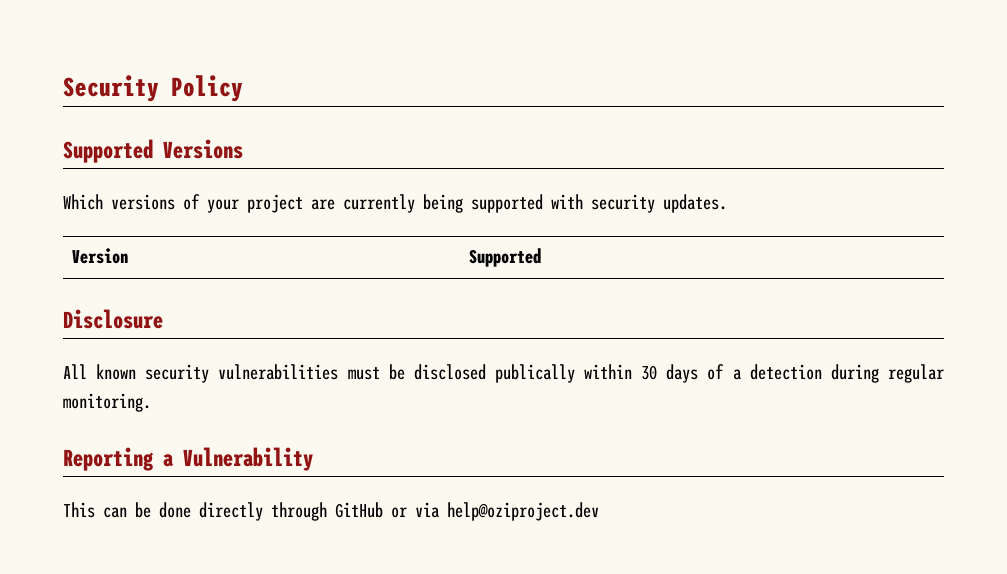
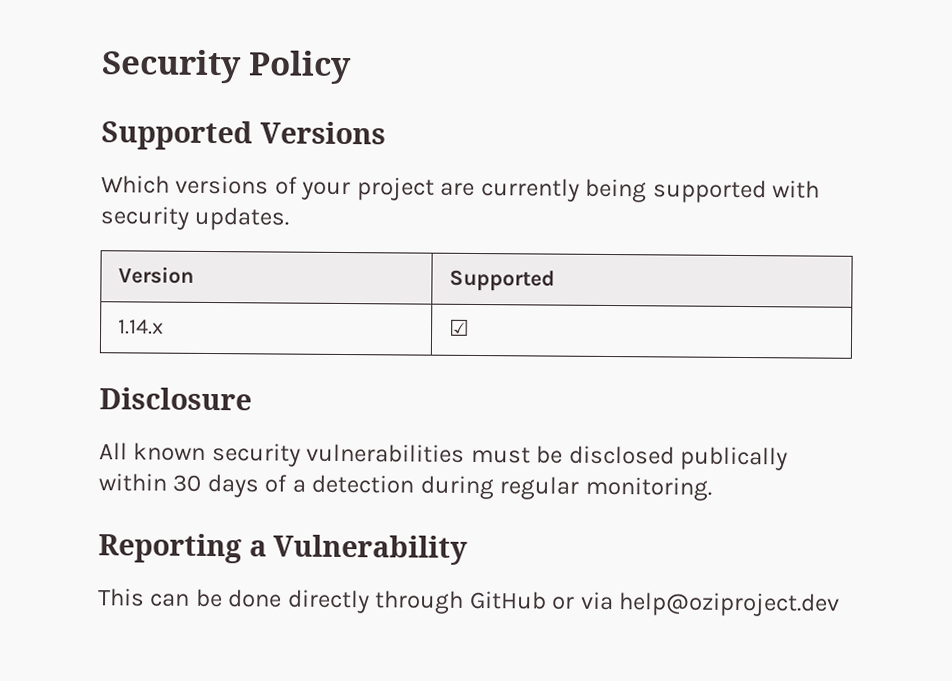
(542, 257) none -> [118,319,165,335] [449,318,471,336] // 1.14.x | ☑

